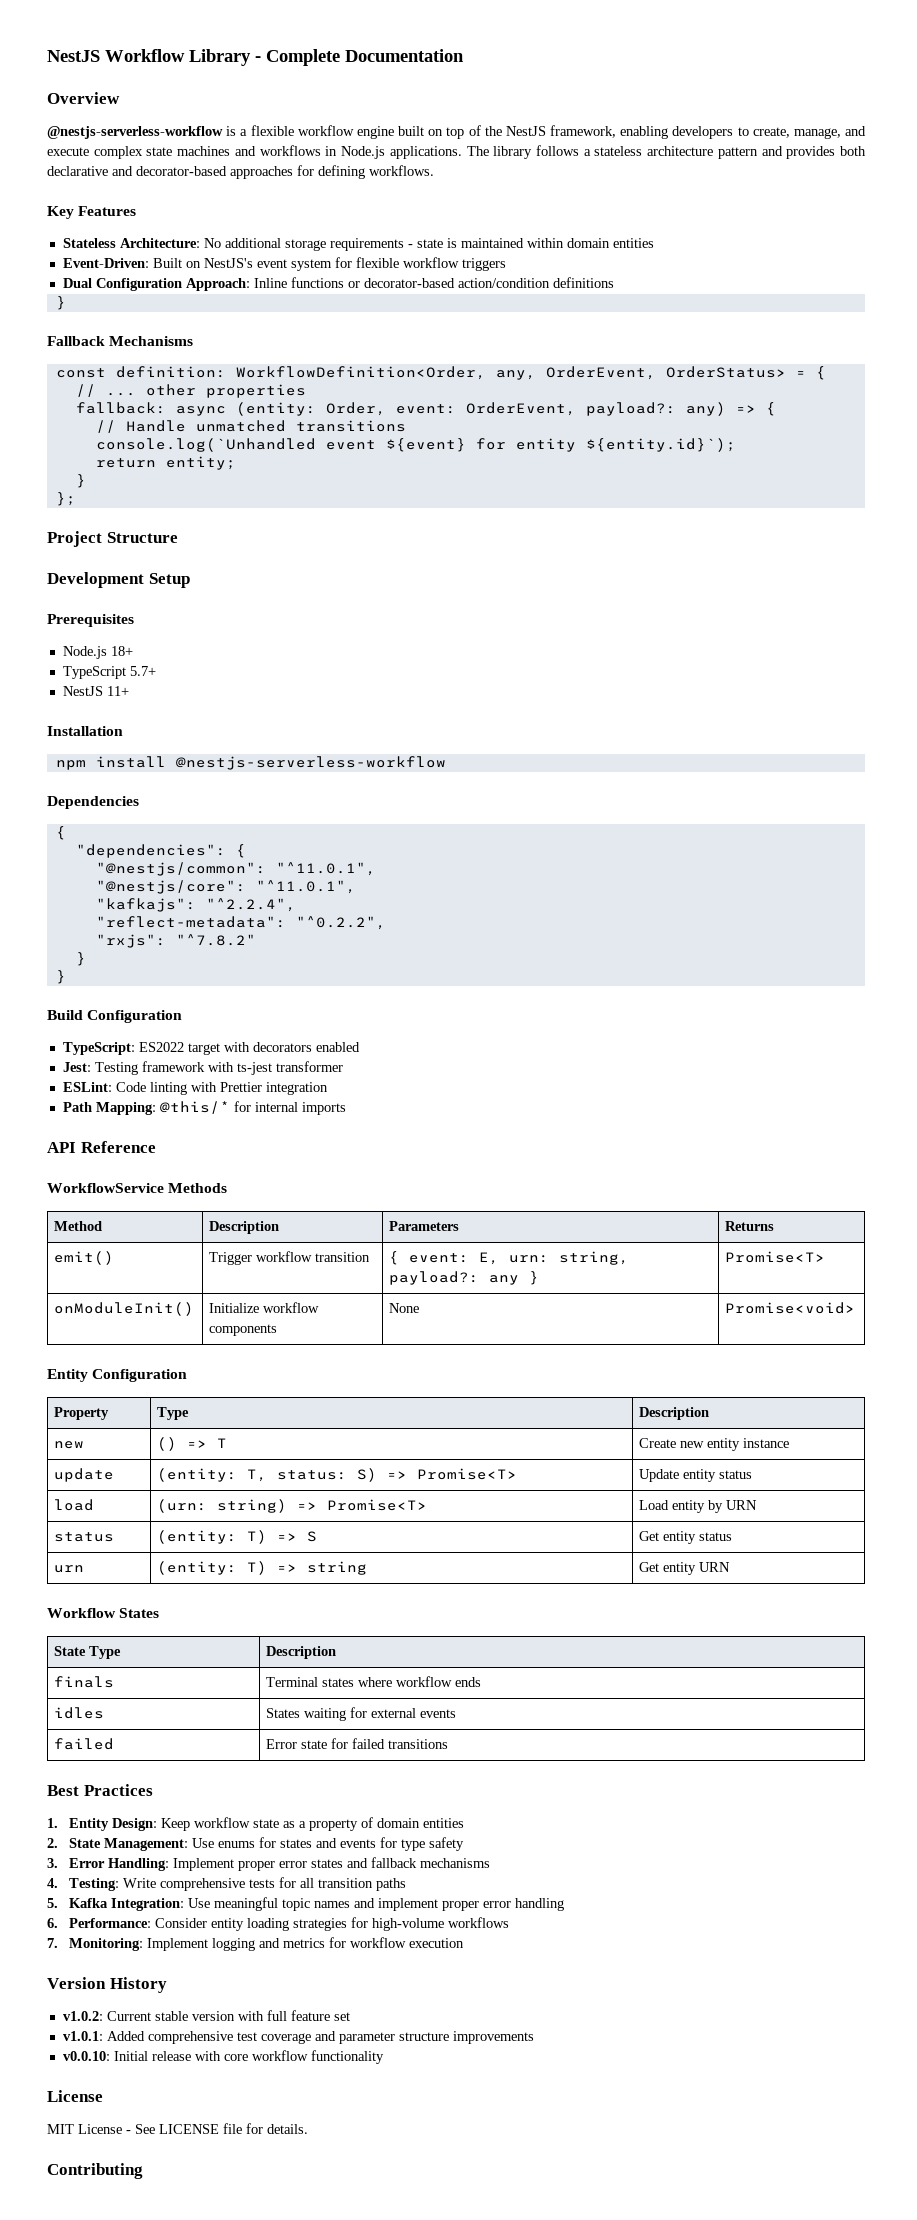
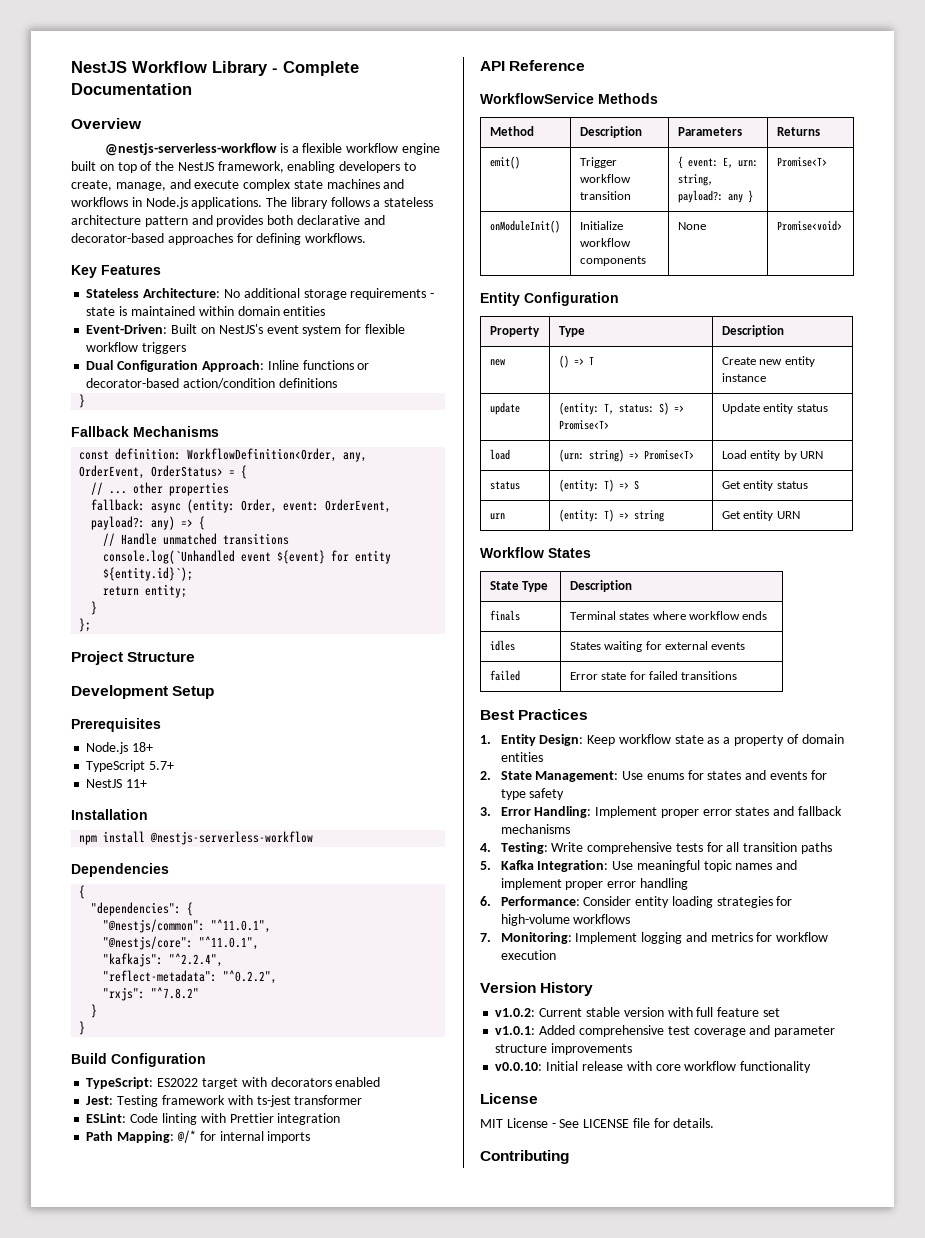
[159,1101,230,1114] @this/* -> [176,1130,196,1143] @/*

